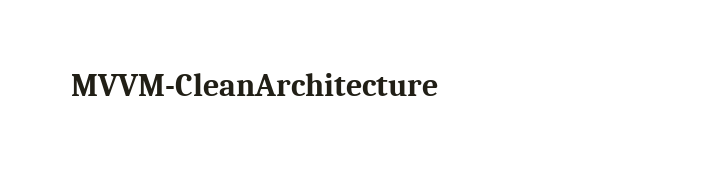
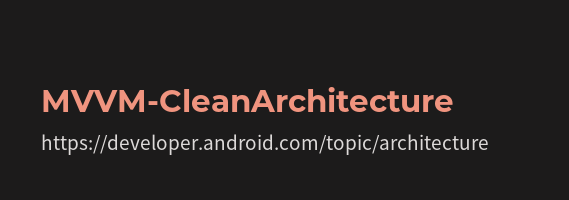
(438, 84) none -> [41,134,489,155] // https://developer.android.com/topic/architecture

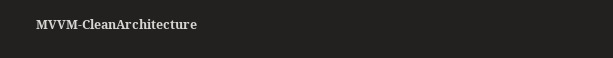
[41,134,489,155] // https://developer.android.com/topic/architecture -> (197, 24) none

